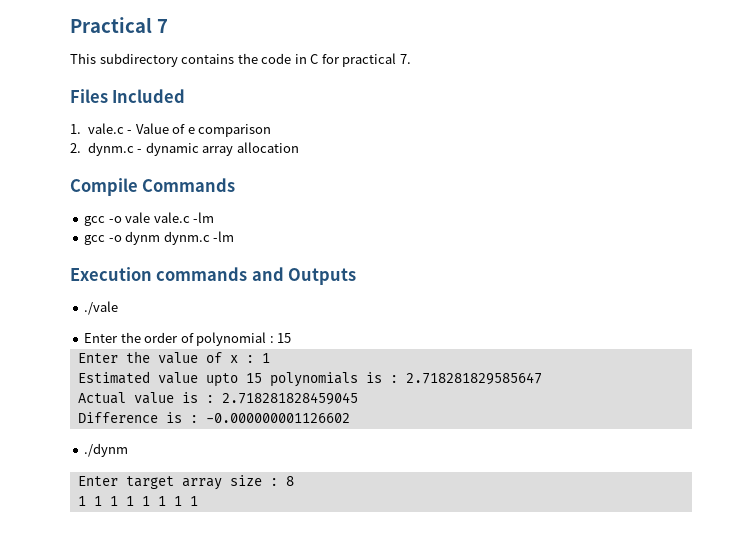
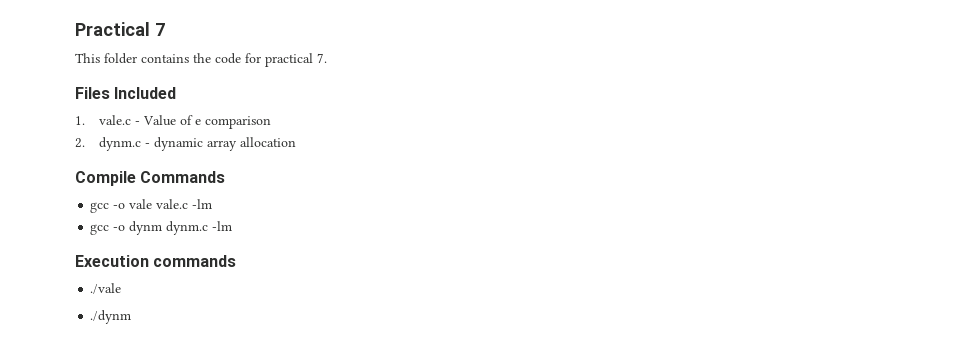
[99,53,178,67] subdirectory -> [104,53,137,64] folder
[294,54,319,64] in C -> (241, 58) none
[251,267,357,285] and Outputs -> (237, 261) none
[84,332,292,346] [77,351,270,364] [77,371,542,387] [77,392,358,405] [77,412,350,423] [84,443,129,457] [77,475,294,490] [77,496,198,506] Enter the order of polynomial : 15 // Enter the value of x : 1 // Estimated value upto 15 polynomials is : 2.718281829585647 // Actual value is : 2.718281828459045 // Difference is : -0.000000001126602 // ./dynm // Enter target array size : 8 // 1 1 1 1 1 1 1 1 -> [90,310,132,324] ./dynm

